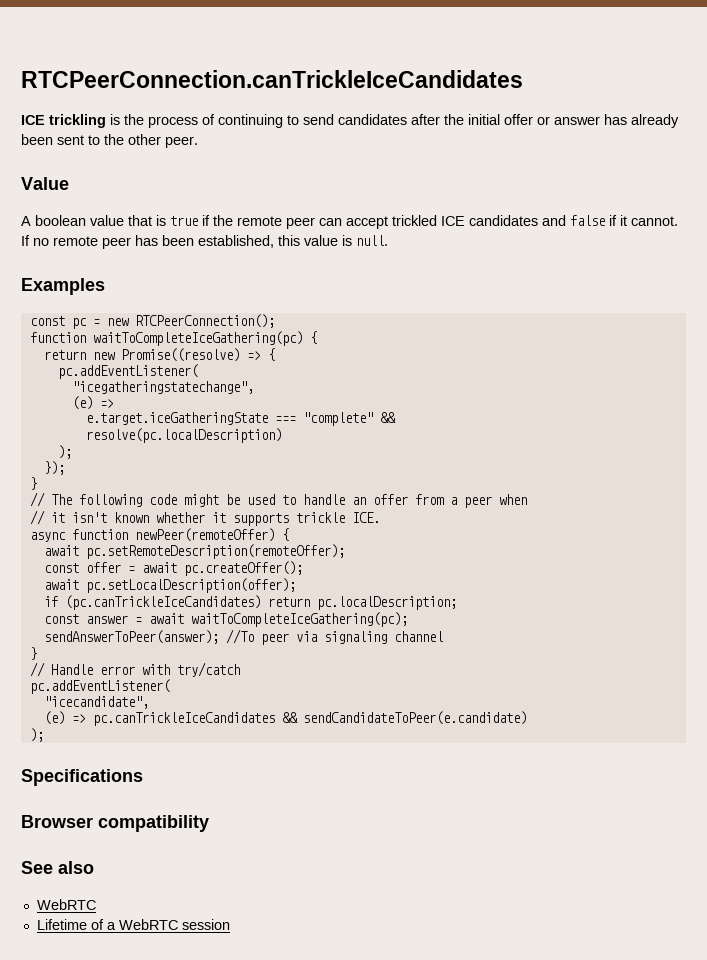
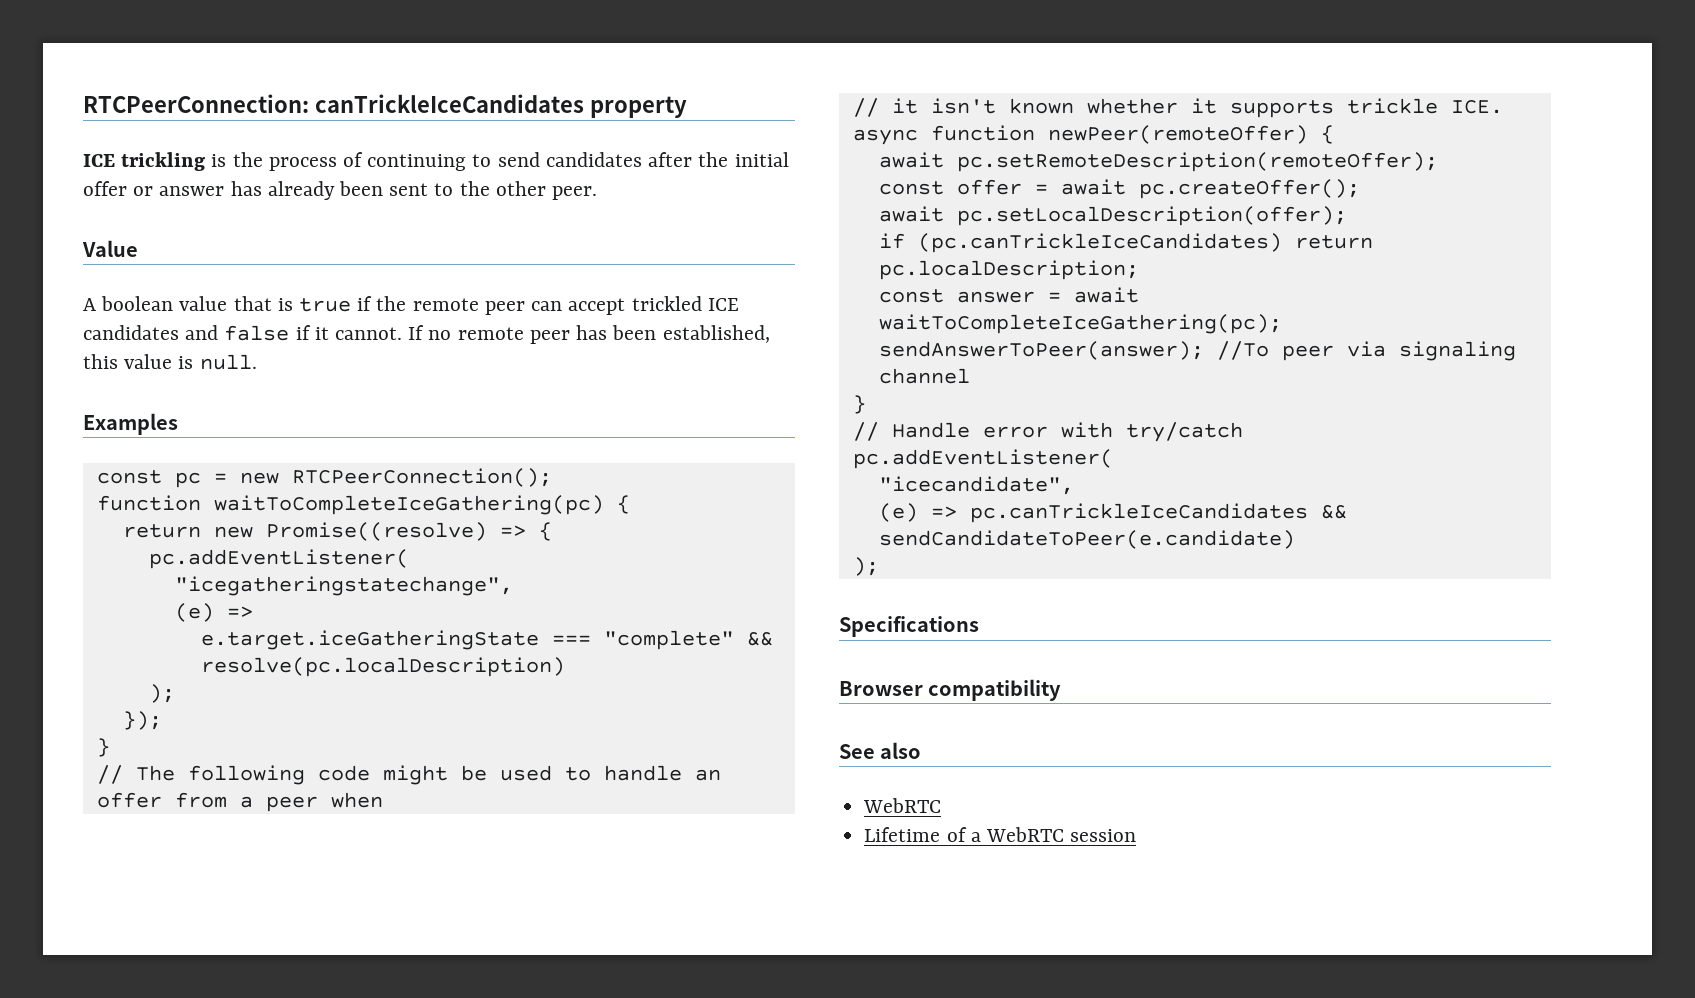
[21,70,523,88] RTCPeerConnection.canTrickleIceCandidates -> [83,94,687,118] RTCPeerConnection: canTrickleIceCandidates property

